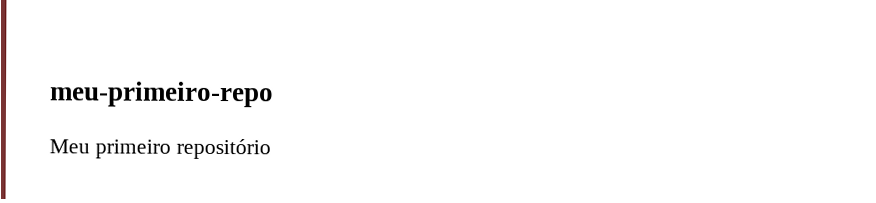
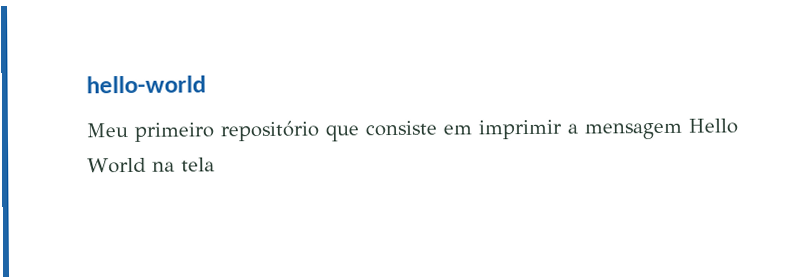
[49,81,274,108] meu-primeiro-repo -> [86,75,206,94] hello-world
(271, 149) none -> [325,118,738,142] [87,157,215,174] que consiste em imprimir a mensagem Hello World na tela

